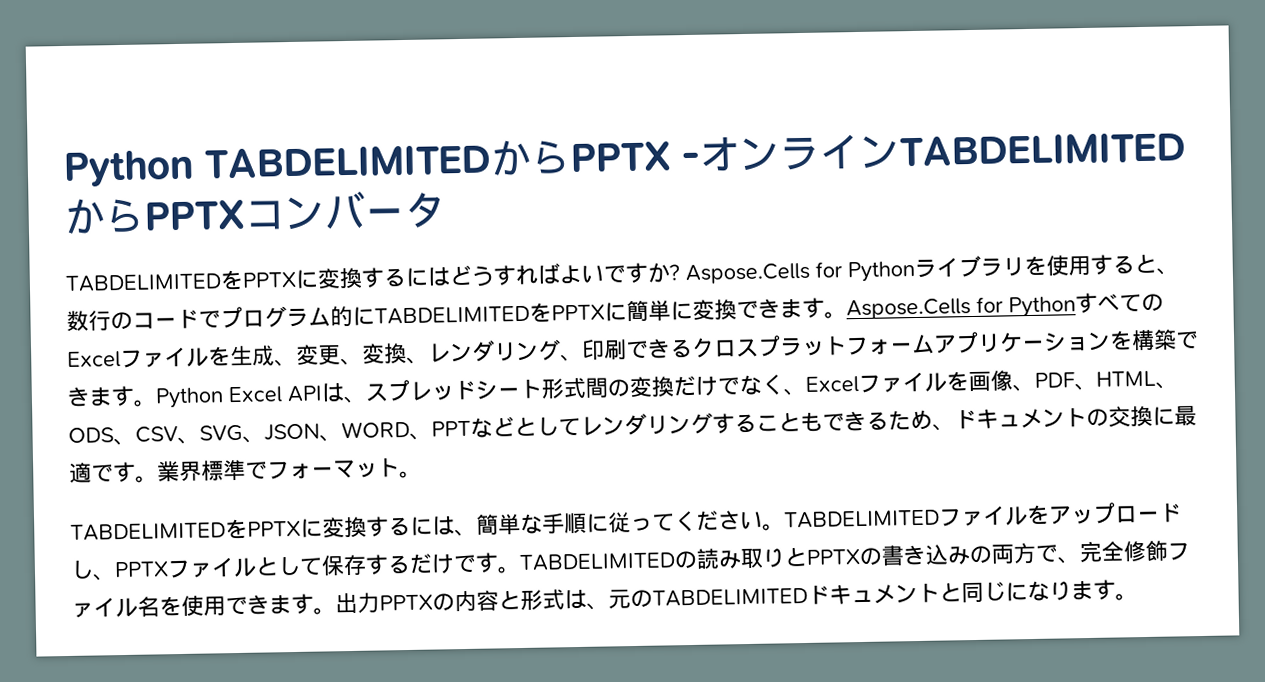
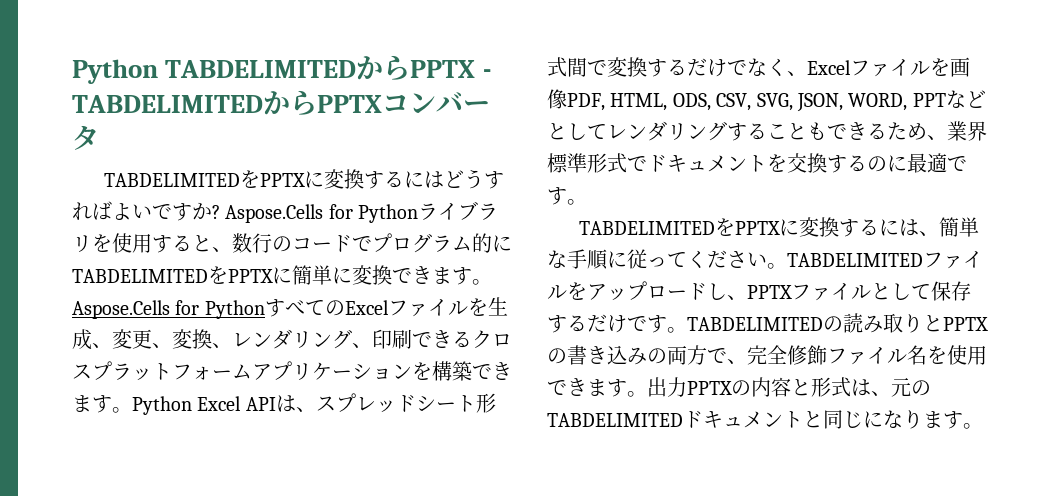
[699,133,900,172] オンライン -> (491, 73) none
[607,376,674,398] の変換 -> [587,57,687,77] で変換する
[1012,370,1178,392] [68,420,432,446] 、PDF、HTML、ODS、CSV、SVG、JSON、WORD、 -> [567,93,908,112] PDF, HTML, ODS, CSV, SVG, JSON, WORD,
[954,405,1197,430] [69,457,400,483] ドキュメントの交換に最適です。業界標準でフォーマット -> [947,121,987,141] [547,153,967,173] [547,187,567,205] 業界標準形式でドキュメントを交換するのに最適です

